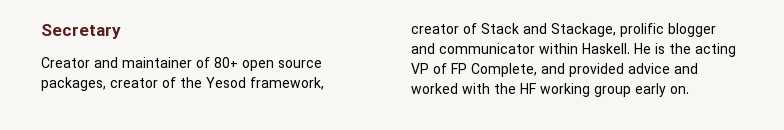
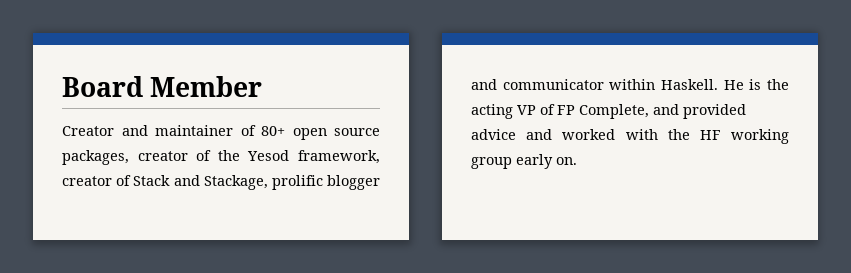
[41,24,121,39] Secretary -> [62,76,263,97] Board Member

